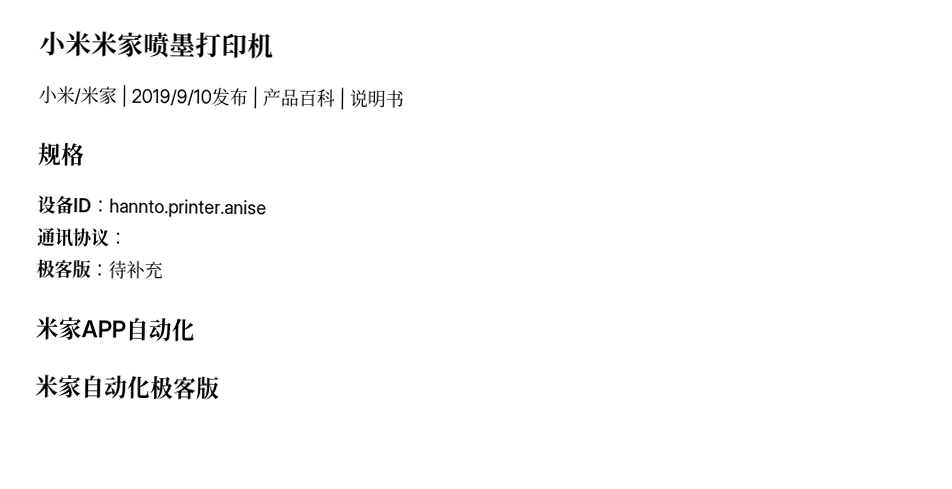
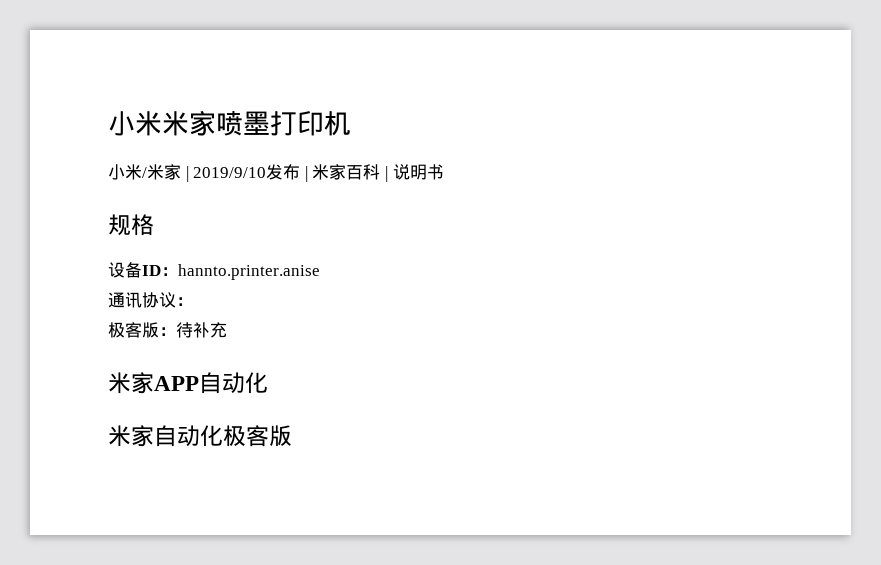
[262,88,299,107] 产品 -> [312,164,347,180] 米家

